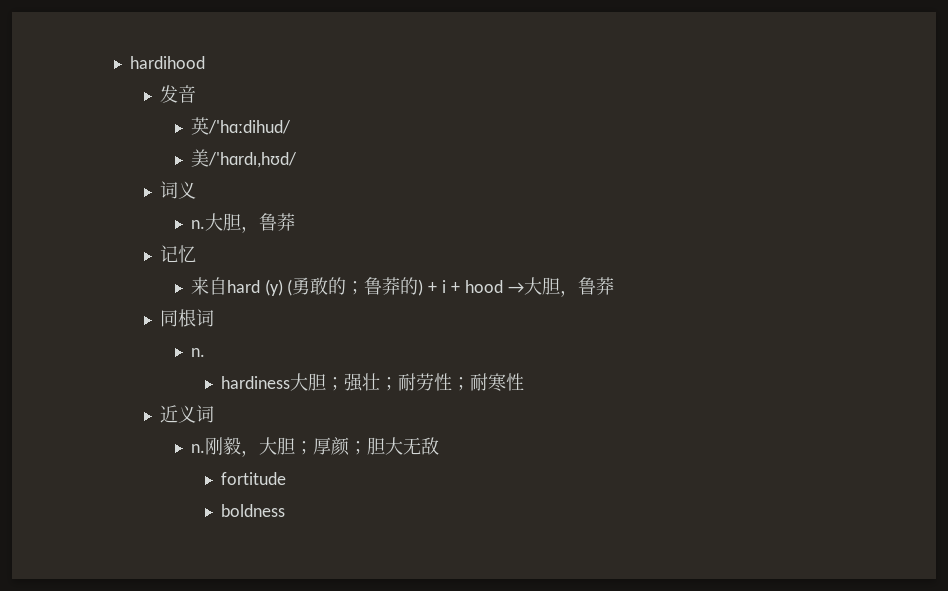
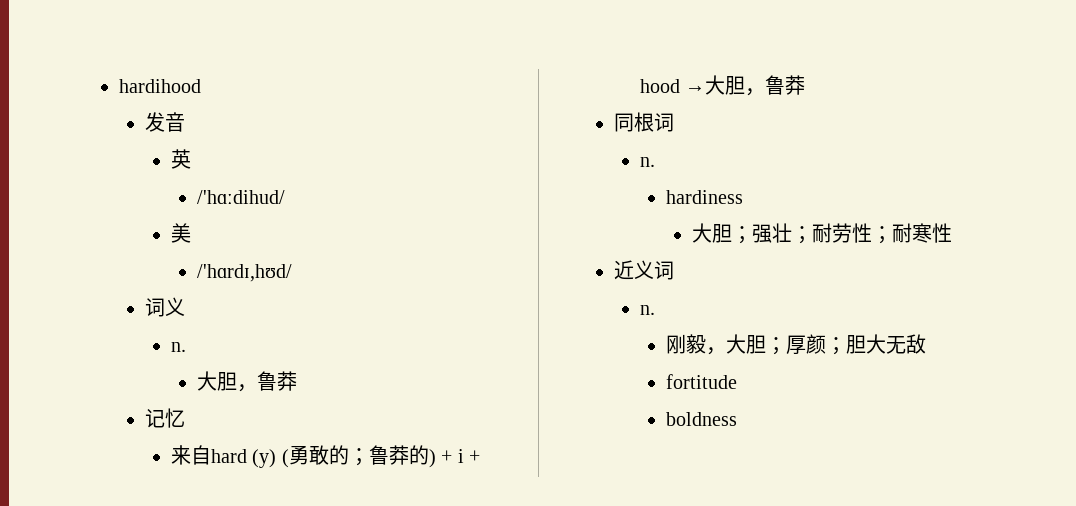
(209, 126) none -> (192, 159) //
(209, 158) none -> (192, 233) //
(205, 224) none -> (187, 347) //
(291, 382) none -> (744, 197) //
(205, 448) none -> (656, 310) //

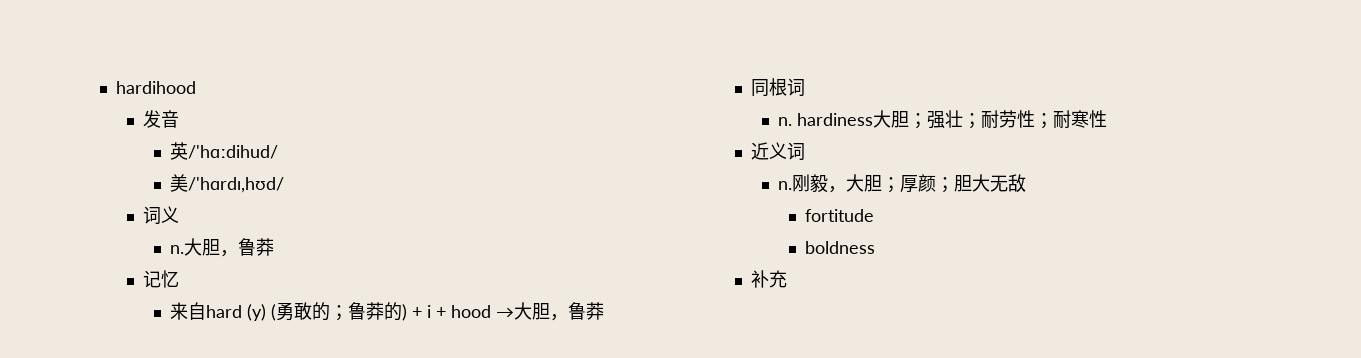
(192, 159) // -> (189, 151) none
(192, 233) // -> (189, 183) none
(187, 347) // -> (185, 249) none
(656, 162) // -> (793, 121) none
(744, 197) // -> (874, 119) none
(656, 310) // -> (793, 185) none
(738, 419) none -> [750,270,787,288] // 补充

